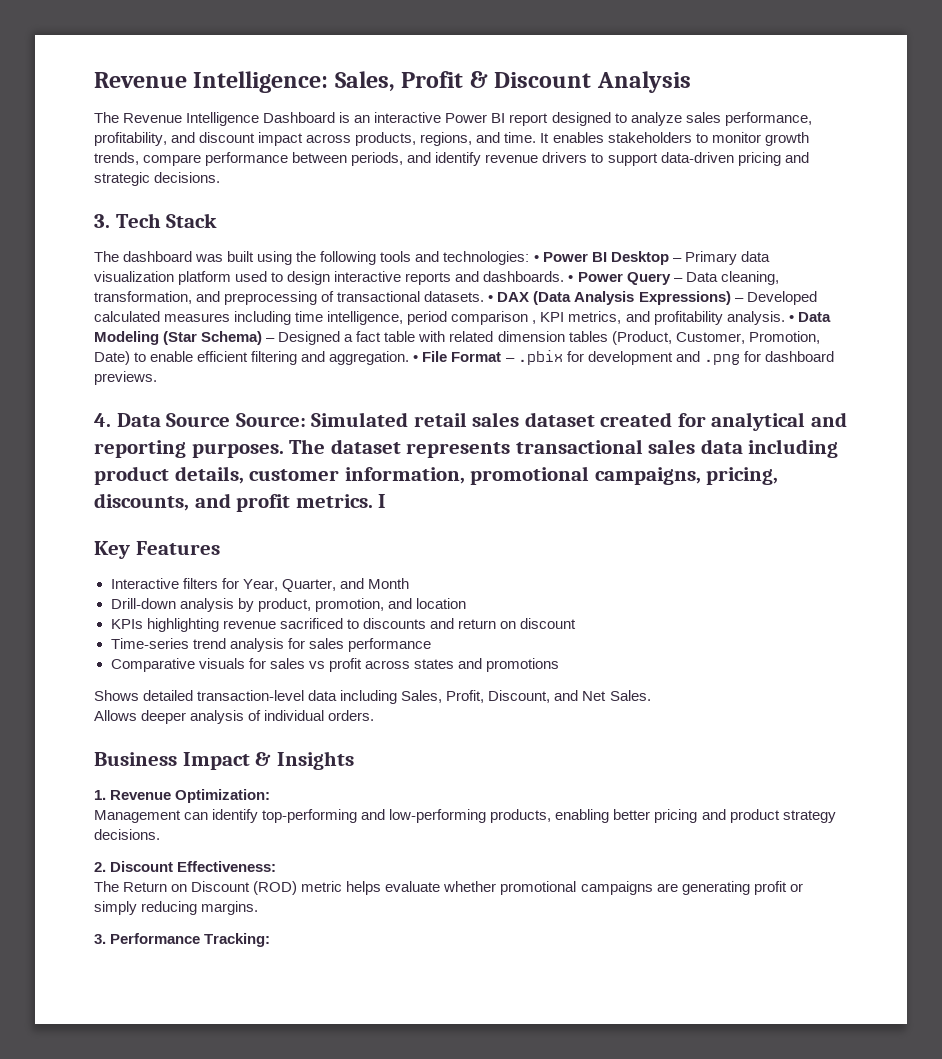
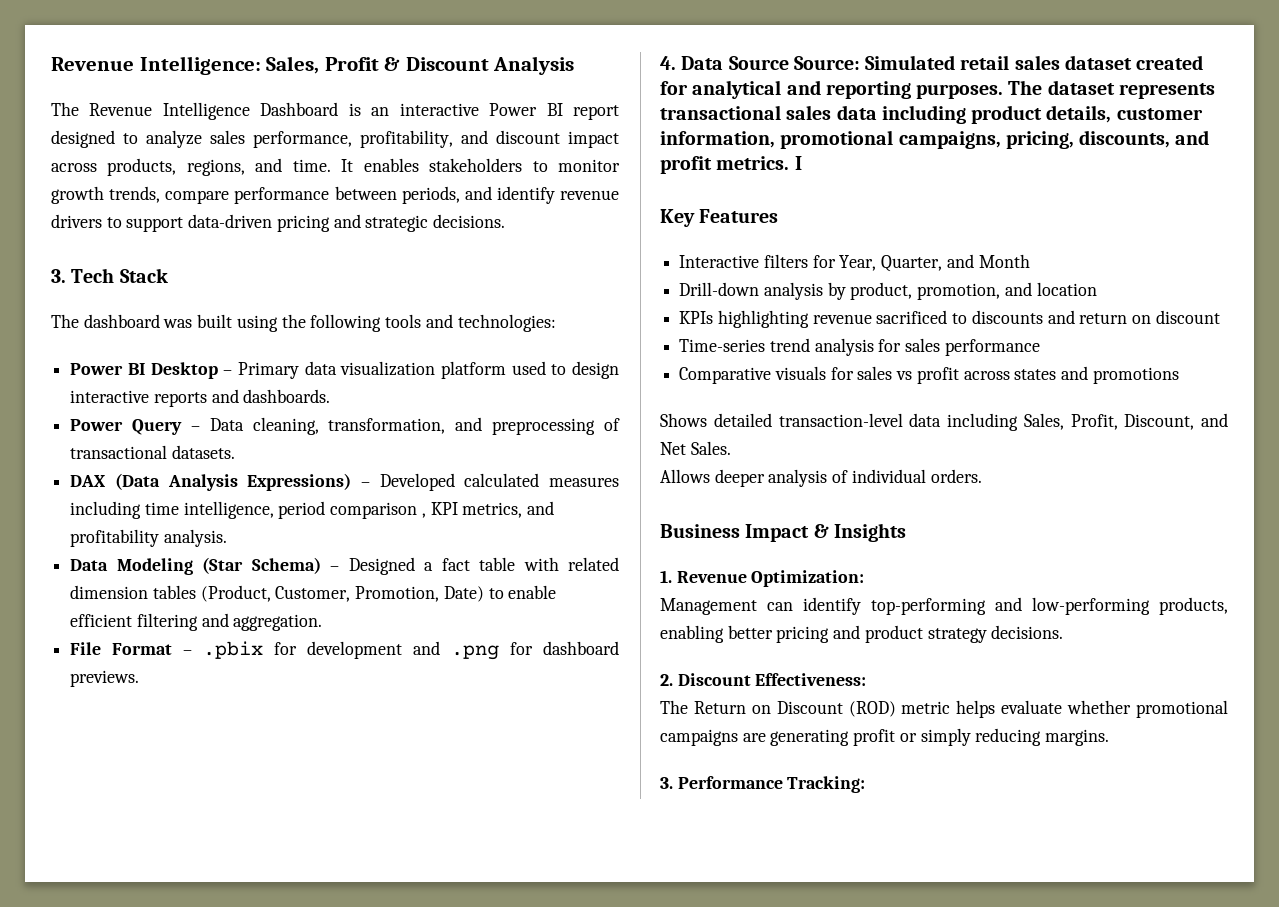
[533,255,539,262] • -> (556, 323) //
[568,275,574,282] • -> (331, 396) //
[488,295,494,302] • -> (235, 452) //
[788,315,794,322] • -> (227, 538) //
[413,355,419,362] • -> (323, 622) //

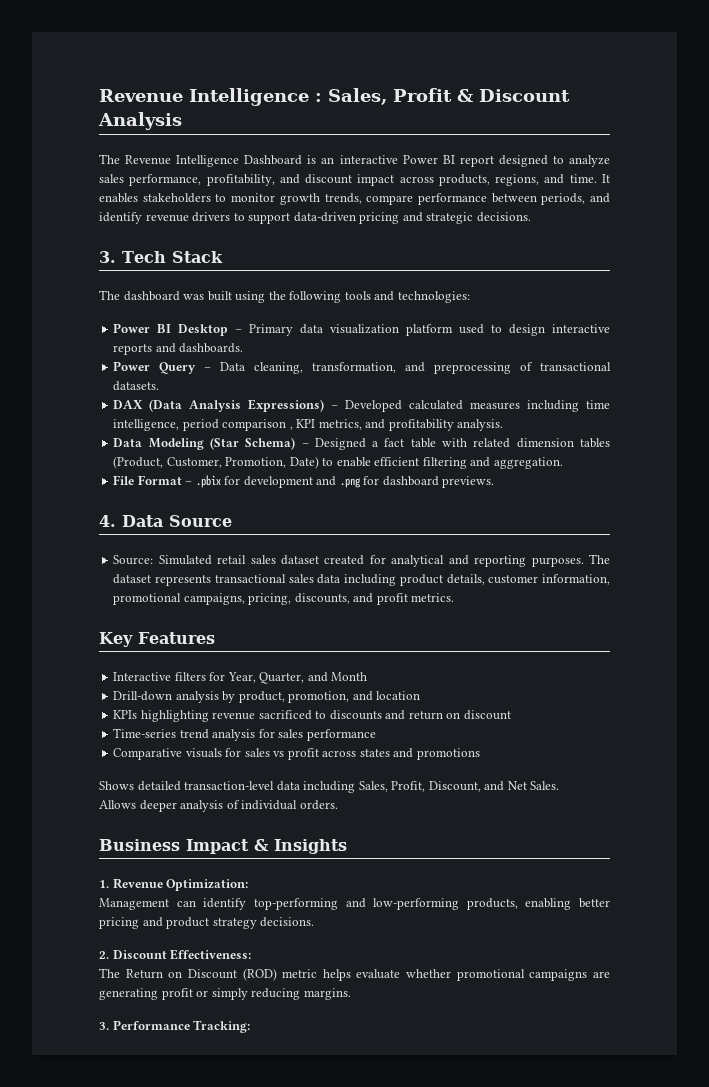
[51,56,261,75] Revenue Intelligence: -> [99,88,322,106] Revenue Intelligence :
(789, 63) none -> (232, 521) //
[794,156,802,170] I -> (455, 597) none

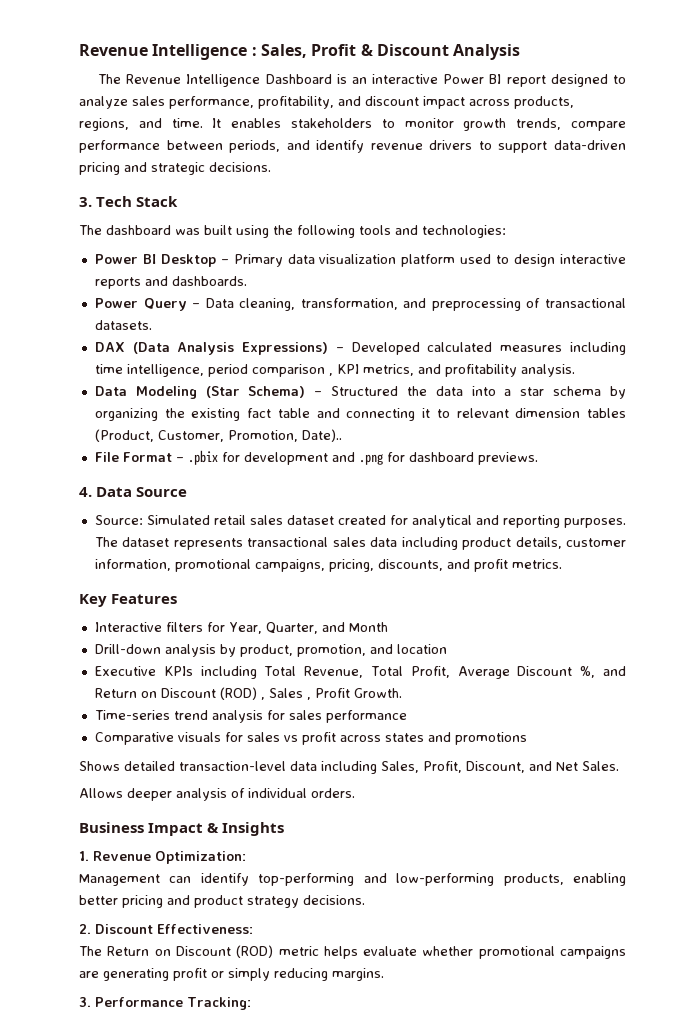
[314,438,511,450] Designed a fact table with related -> [331,386,626,399] [94,408,509,421] Structured the data into a star schema by organizing the existing fact table and connecting it to relevant
[289,456,563,469] Date) to enable efficient filtering and aggregation. -> [301,429,342,442] Date)..
[113,710,511,722] KPIs highlighting revenue sacrificed to discounts and return on discount -> [94,666,626,679] [94,687,402,700] Executive KPIs including Total Revenue, Total Profit, Average Discount %, and Return on Discount (ROD) , Sales , Profit Growth.

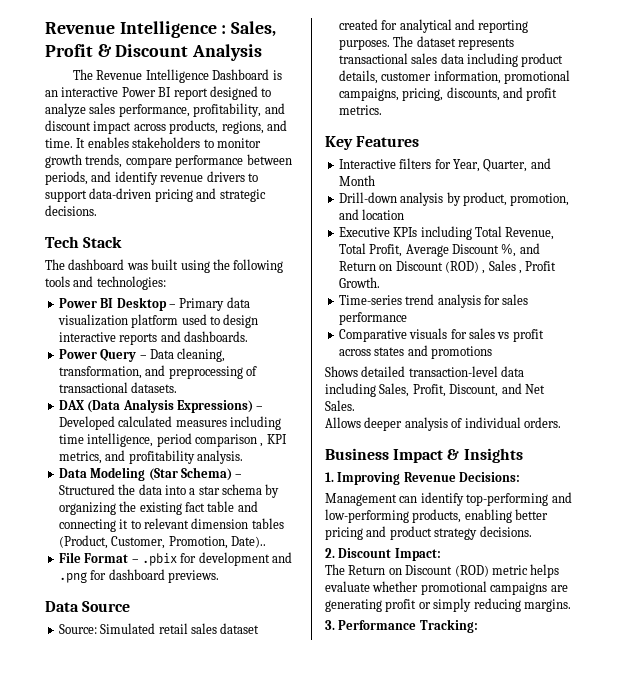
[79,197,92,207] 3. -> (97, 210) none
[79,487,92,497] 4. -> (219, 576) none
[93,851,246,864] Revenue Optimization: -> [337,472,521,485] Improving Revenue Decisions:
[157,924,253,934] Effectiveness: -> [394,548,441,561] Impact:

